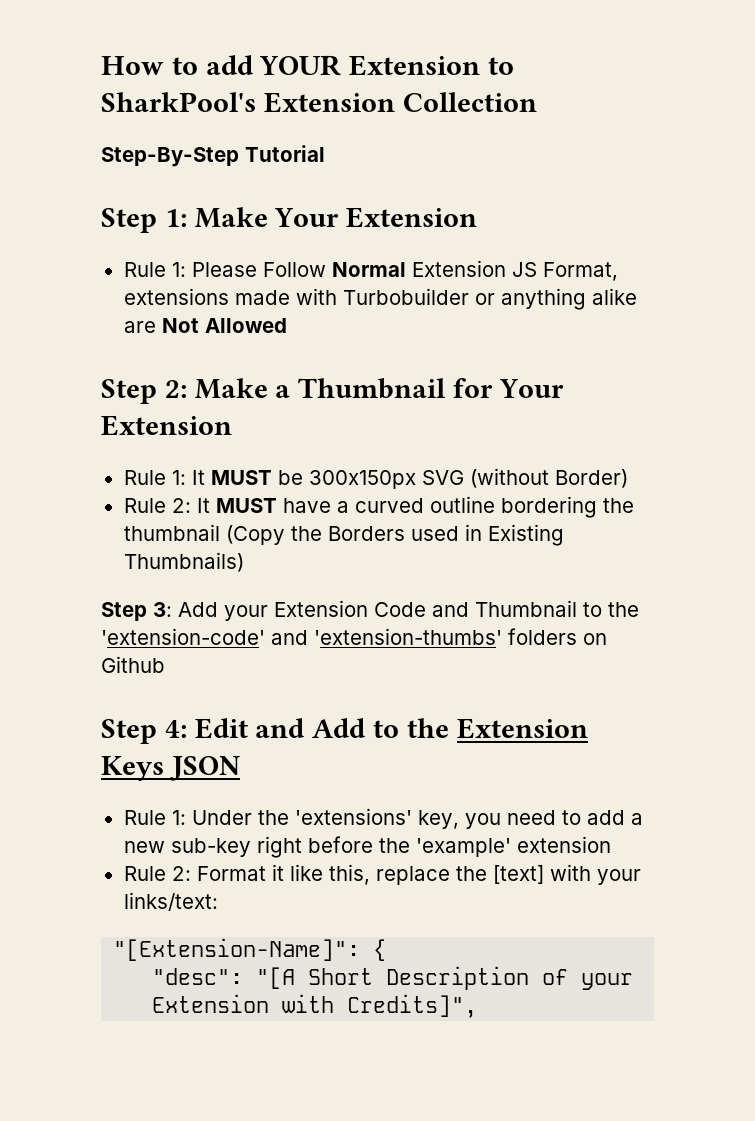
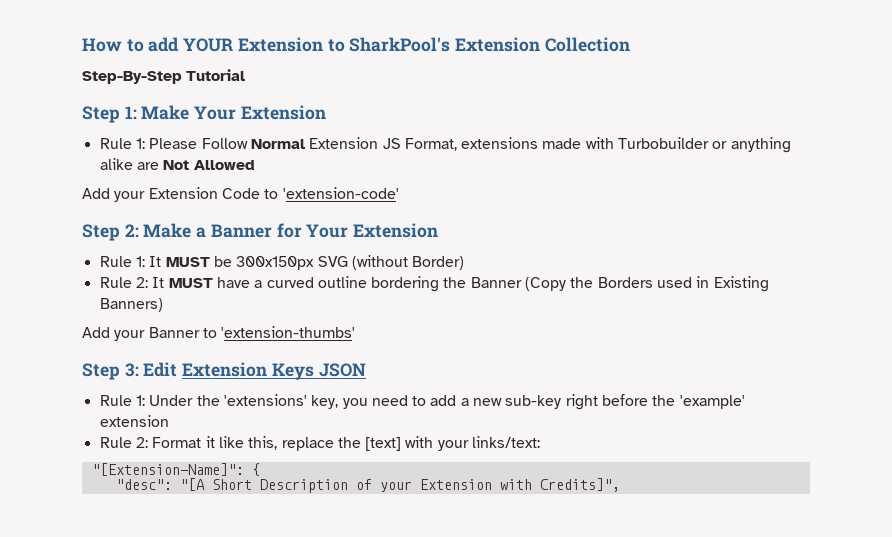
(287, 325) none -> [82,187,399,202] // Add your Extension Code to 'extension-code'
[298,378,447,399] Thumbnail -> [210,224,272,238] Banner
[123,524,220,541] thumbnail -> [470,277,522,288] Banner
[123,552,244,572] [101,600,639,621] [101,628,607,645] [101,656,165,673] [101,718,449,744] Thumbnails) // Step 3: Add your Extension Code and Thumbnail to the 'extension-code' and 'extension-thumbs' folders on Github // Step 4: Edit and Add to the -> [99,298,163,312] [82,326,356,341] [82,362,178,380] Banners) // Add your Banner to 'extension-thumbs' // Step 3: Edit

